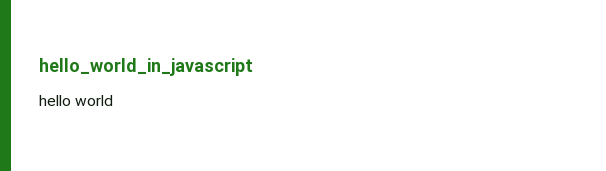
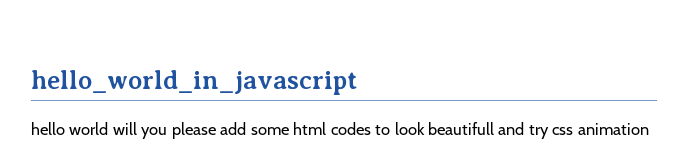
(114, 100) none -> [112,122,649,139] will you please add some html codes to look beautifull and try css animation

